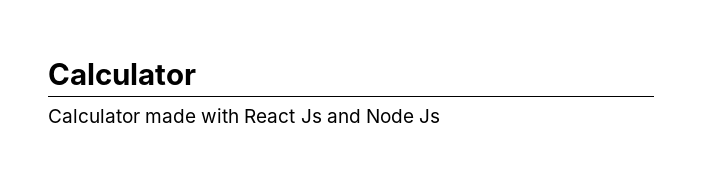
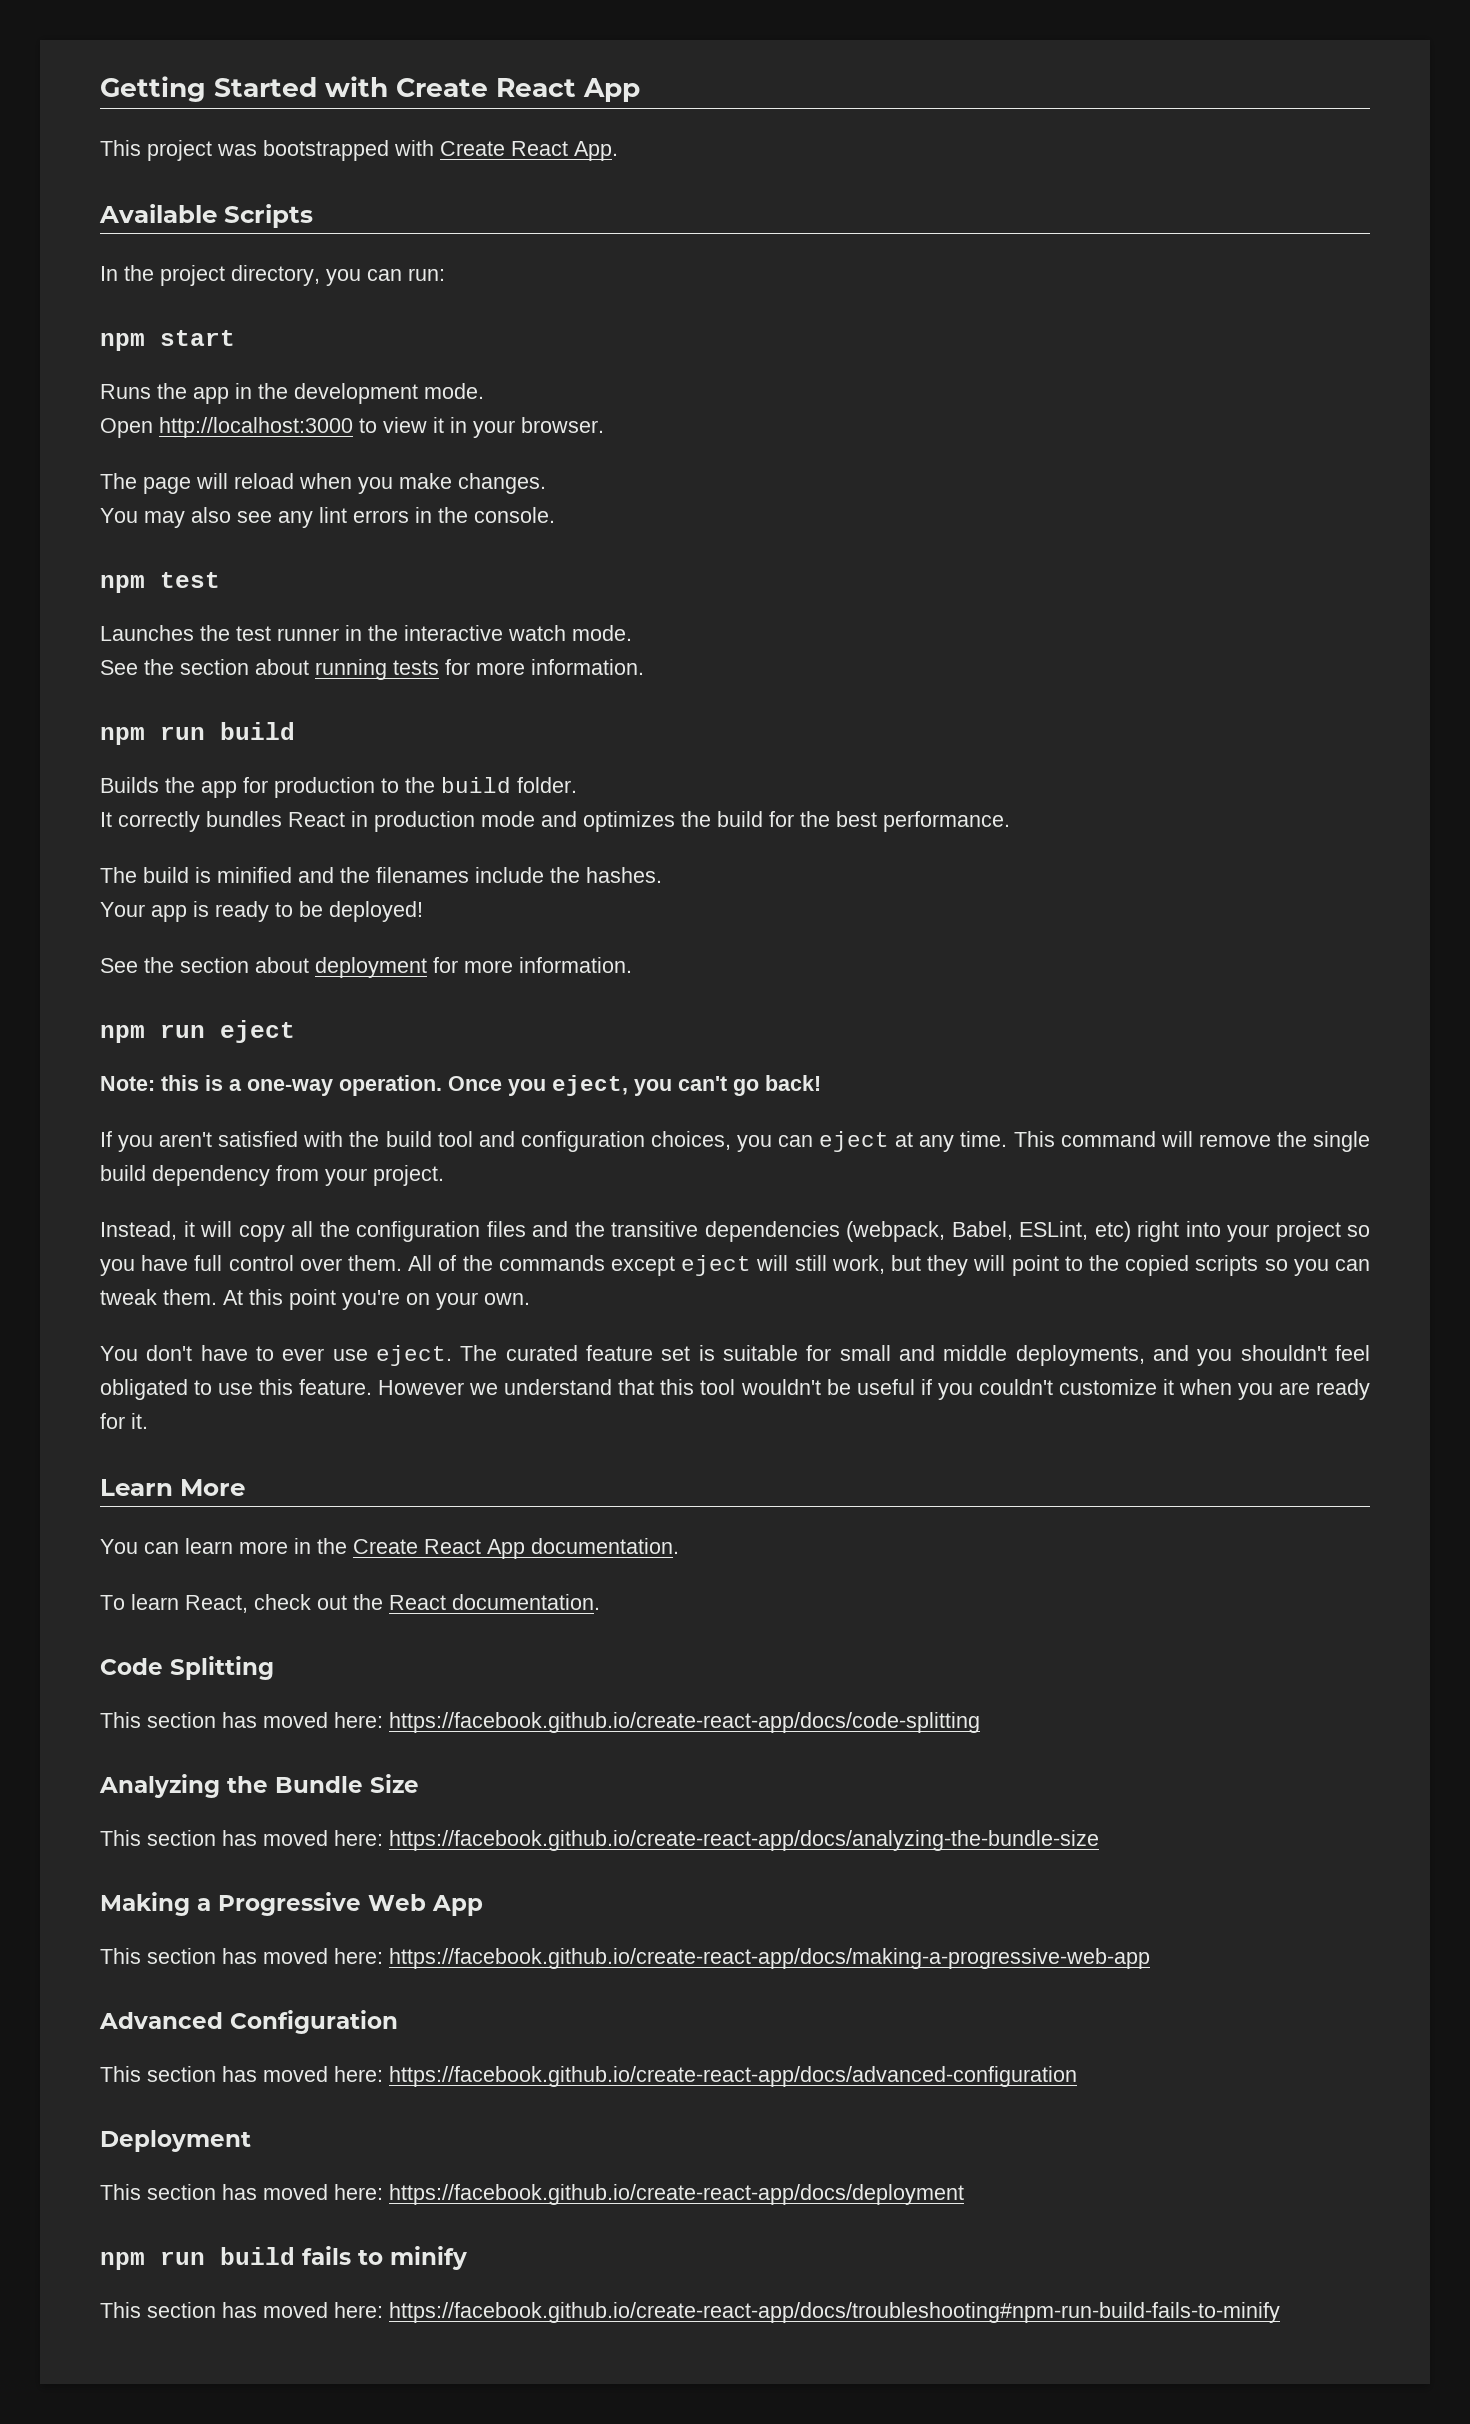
[48,63,196,85] [48,108,440,123] Calculator // Calculator made with React Js and Node Js -> [100,76,640,102] [100,140,618,161] [99,204,313,228] [100,265,445,286] [100,330,235,351] [100,383,484,404] [100,417,604,438] [100,473,546,494] [100,507,555,528] [100,572,220,593] [100,625,632,641] [100,659,644,680] [100,722,295,745] [100,777,577,798] [100,811,1010,832] [100,867,662,883] [100,901,423,922] [100,957,632,978] [100,1020,295,1043] [100,1075,821,1096] [100,1131,1370,1152] [100,1165,444,1186] [100,1221,1370,1242] [100,1255,1371,1276] [100,1289,530,1310] [100,1345,1370,1366] [100,1379,1370,1400] [100,1413,148,1429] [100,1479,245,1496] [100,1538,679,1559] [100,1594,600,1613] [100,1656,274,1680] [100,1712,980,1733] [99,1774,419,1798] [100,1830,1099,1851] [100,1892,483,1916] [100,1948,1150,1969] [99,2010,398,2034] [100,2066,1077,2087] [100,2130,251,2152] [100,2184,964,2205] [100,2246,467,2270] [100,2302,1280,2323] Getting Started with Create React App // This project was bootstrapped with Create React App. // Available Scripts // In the project directory, you can run: // npm start // Runs the app in the development mode. // Open http://localhost:3000 to view it in your browser. // The page will reload when you make changes. // You may also see any lint errors in the console. // npm test // Launches the test runner in the interactive watch mode. // See the section about running tests for more information. // npm run build // Builds the app for production to the build folder. // It correctly bundles React in production mode and optimizes the build for the best performance. // The build is minified and the filenames include the hashes. // Your app is ready to be deployed! // See the section about deployment for more information. // npm run eject // Note: this is a one-way operation. Once you eject, you can't go back! // If you aren't satisfied with the build tool and configuration choices, you can eject at any time. This command will remove the single build dependency from your project. // Instead, it will copy all the configuration files and the transitive dependencies (webpack, Babel, ESLint, etc) right into your project so you have full control over them. All of the commands except eject will still work, but they will point to the copied scripts so you can tweak them. At this point you're on your own. // You don't have to ever use eject. The curated feature set is suitable for small and middle deployments, and you shouldn't feel obligated to use this feature. However we understand that this tool wouldn't be useful if you couldn't customize it when you are ready for it. // Learn More // You can learn more in the Create React App documentation. // To learn React, check out the React documentation. // Code Splitting // This section has moved here: https://facebook.github.io/create-react-app/docs/code-splitting // Analyzing the Bundle Size // This section has moved here: https://facebook.github.io/create-react-app/docs/analyzing-the-bundle-size // Making a Progressive Web App // This section has moved here: https://facebook.github.io/create-react-app/docs/making-a-progressive-web-app // Advanced Configuration // This section has moved here: https://facebook.github.io/create-react-app/docs/advanced-configuration // Deployment // This section has moved here: https://facebook.github.io/create-react-app/docs/deployment // npm run build fails to minify // This section has moved here: https://facebook.github.io/create-react-app/docs/troubleshooting#npm-run-build-fails-to-minify

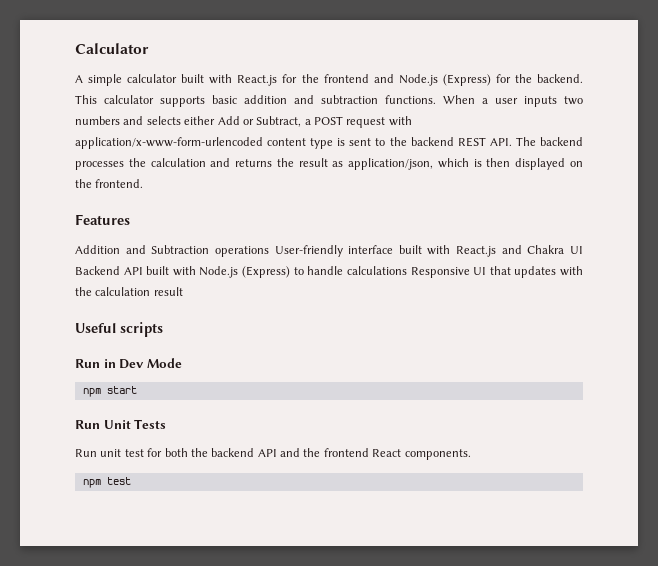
[100,76,640,102] [100,140,618,161] [99,204,313,228] [100,265,445,286] [100,330,235,351] [100,383,484,404] [100,417,604,438] [100,473,546,494] [100,507,555,528] [100,572,220,593] [100,625,632,641] [100,659,644,680] [100,722,295,745] [100,777,577,798] [100,811,1010,832] [100,867,662,883] [100,901,423,922] [100,957,632,978] [100,1020,295,1043] [100,1075,821,1096] [100,1131,1370,1152] [100,1165,444,1186] [100,1221,1370,1242] [100,1255,1371,1276] [100,1289,530,1310] [100,1345,1370,1366] [100,1379,1370,1400] [100,1413,148,1429] [100,1479,245,1496] [100,1538,679,1559] [100,1594,600,1613] [100,1656,274,1680] [100,1712,980,1733] [99,1774,419,1798] [100,1830,1099,1851] [100,1892,483,1916] [100,1948,1150,1969] [99,2010,398,2034] [100,2066,1077,2087] [100,2130,251,2152] [100,2184,964,2205] [100,2246,467,2270] [100,2302,1280,2323] Getting Started with Create React App // This project was bootstrapped with Create React App. // Available Scripts // In the project directory, you can run: // npm start // Runs the app in the development mode. // Open http://localhost:3000 to view it in your browser. // The page will reload when you make changes. // You may also see any lint errors in the console. // npm test // Launches the test runner in the interactive watch mode. // See the section about running tests for more information. // npm run build // Builds the app for production to the build folder. // It correctly bundles React in production mode and optimizes the build for the best performance. // The build is minified and the filenames include the hashes. // Your app is ready to be deployed! // See the section about deployment for more information. // npm run eject // Note: this is a one-way operation. Once you eject, you can't go back! // If you aren't satisfied with the build tool and configuration choices, you can eject at any time. This command will remove the single build dependency from your project. // Instead, it will copy all the configuration files and the transitive dependencies (webpack, Babel, ESLint, etc) right into your project so you have full control over them. All of the commands except eject will still work, but they will point to the copied scripts so you can tweak them. At this point you're on your own. // You don't have to ever use eject. The curated feature set is suitable for small and middle deployments, and you shouldn't feel obligated to use this feature. However we understand that this tool wouldn't be useful if you couldn't customize it when you are ready for it. // Learn More // You can learn more in the Create React App documentation. // To learn React, check out the React documentation. // Code Splitting // This section has moved here: https://facebook.github.io/create-react-app/docs/code-splitting // Analyzing the Bundle Size // This section has moved here: https://facebook.github.io/create-react-app/docs/analyzing-the-bundle-size // Making a Progressive Web App // This section has moved here: https://facebook.github.io/create-react-app/docs/making-a-progressive-web-app // Advanced Configuration // This section has moved here: https://facebook.github.io/create-react-app/docs/advanced-configuration // Deployment // This section has moved here: https://facebook.github.io/create-react-app/docs/deployment // npm run build fails to minify // This section has moved here: https://facebook.github.io/create-react-app/docs/troubleshooting#npm-run-build-fails-to-minify -> [75,43,149,54] [75,74,583,86] [75,95,583,107] [75,116,412,128] [75,137,583,149] [75,158,583,170] [75,179,144,188] [75,214,130,225] [75,245,583,257] [75,266,584,278] [75,287,183,296] [75,322,163,337] [75,358,182,369] [82,386,137,397] [75,419,167,429] [75,448,471,460] [82,477,131,488] Calculator // A simple calculator built with React.js for the frontend and Node.js (Express) for the backend. This calculator supports basic addition and subtraction functions. When a user inputs two numbers and selects either Add or Subtract, a POST request with application/x-www-form-urlencoded content type is sent to the backend REST API. The backend processes the calculation and returns the result as application/json, which is then displayed on the frontend. // Features // Addition and Subtraction operations User-friendly interface built with React.js and Chakra UI Backend API built with Node.js (Express) to handle calculations Responsive UI that updates with the calculation result // Useful scripts // Run in Dev Mode // npm start // Run Unit Tests // Run unit test for both the backend API and the frontend React components. // npm test

